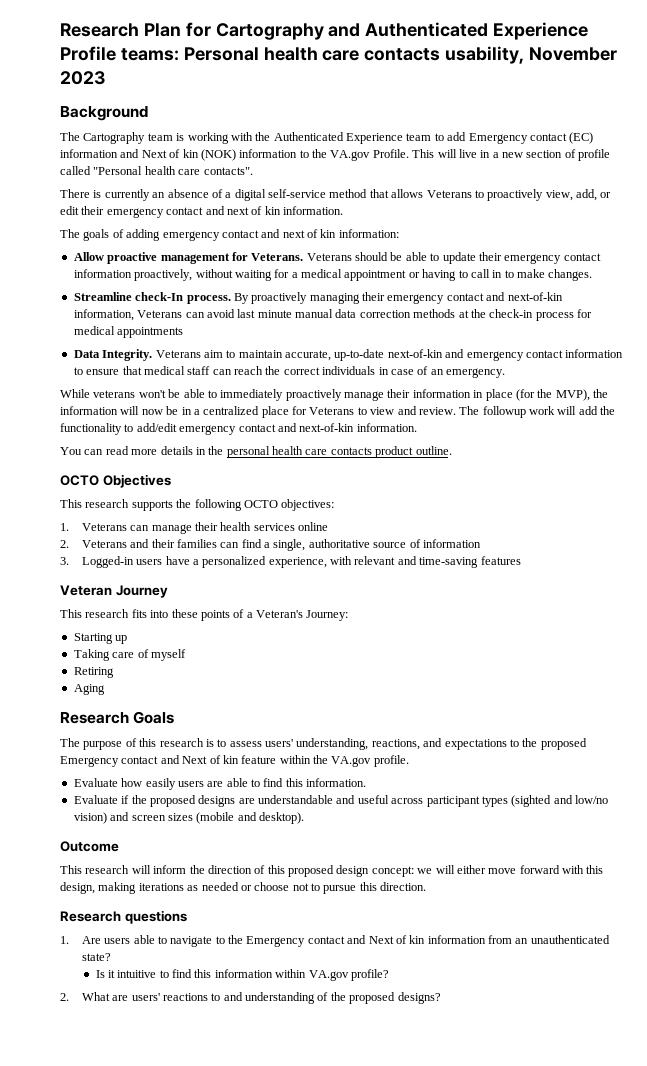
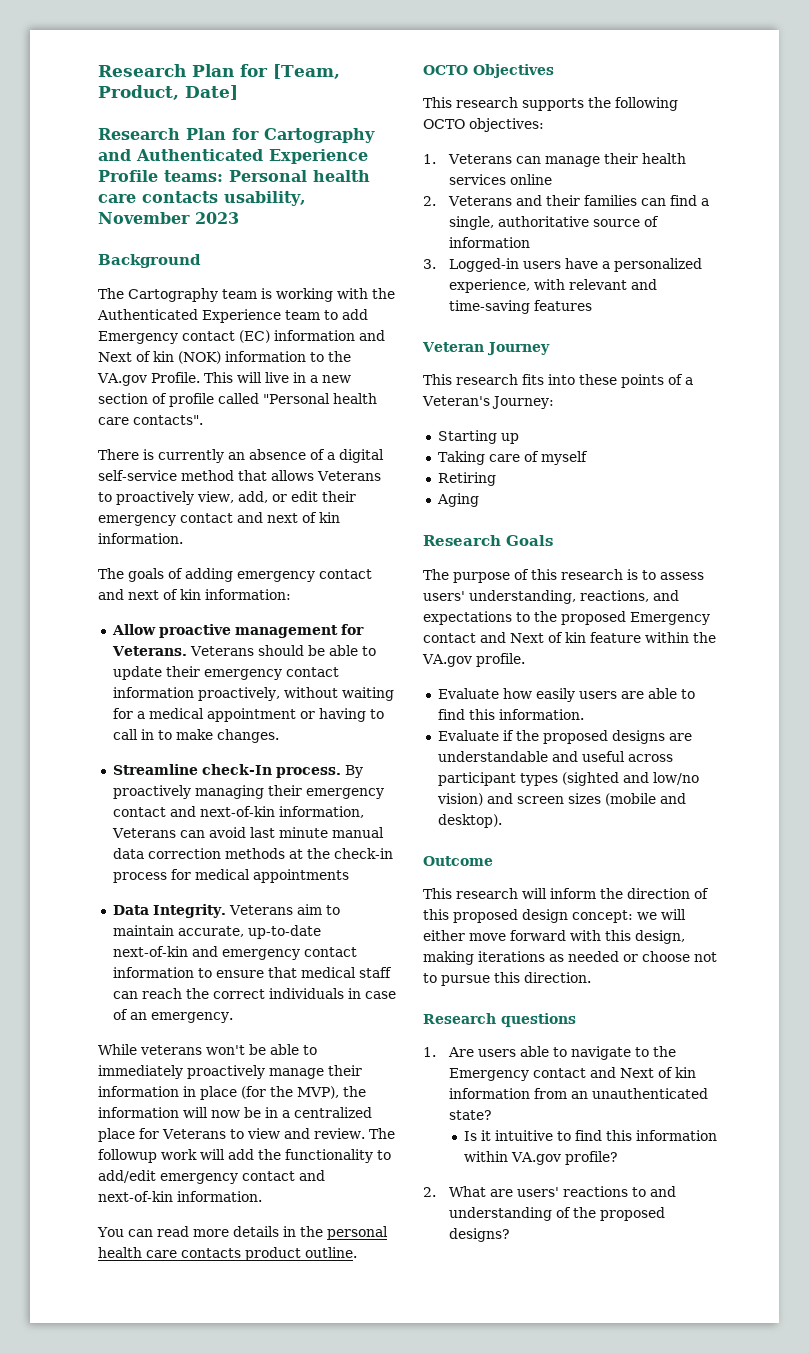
[60,22,211,37] Research Plan for -> [98,64,340,79] [98,85,238,100] [98,128,259,140] Research Plan for [Team, Product, Date] // Research Plan for

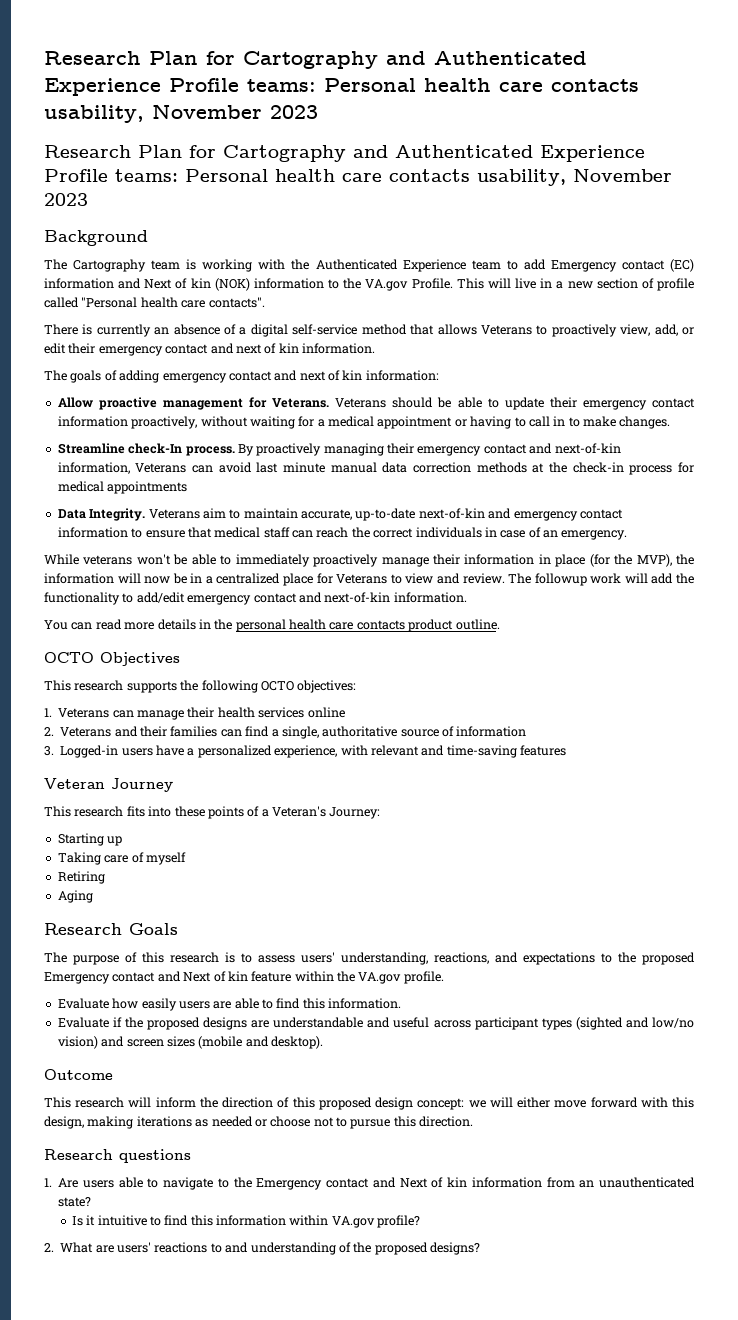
[98,64,340,79] [98,85,238,100] Research Plan for [Team, Product, Date] -> [44,51,587,69] [44,78,639,96] [44,104,318,123] Research Plan for Cartography and Authenticated Experience Profile teams: Personal health care contacts usability, November 2023

